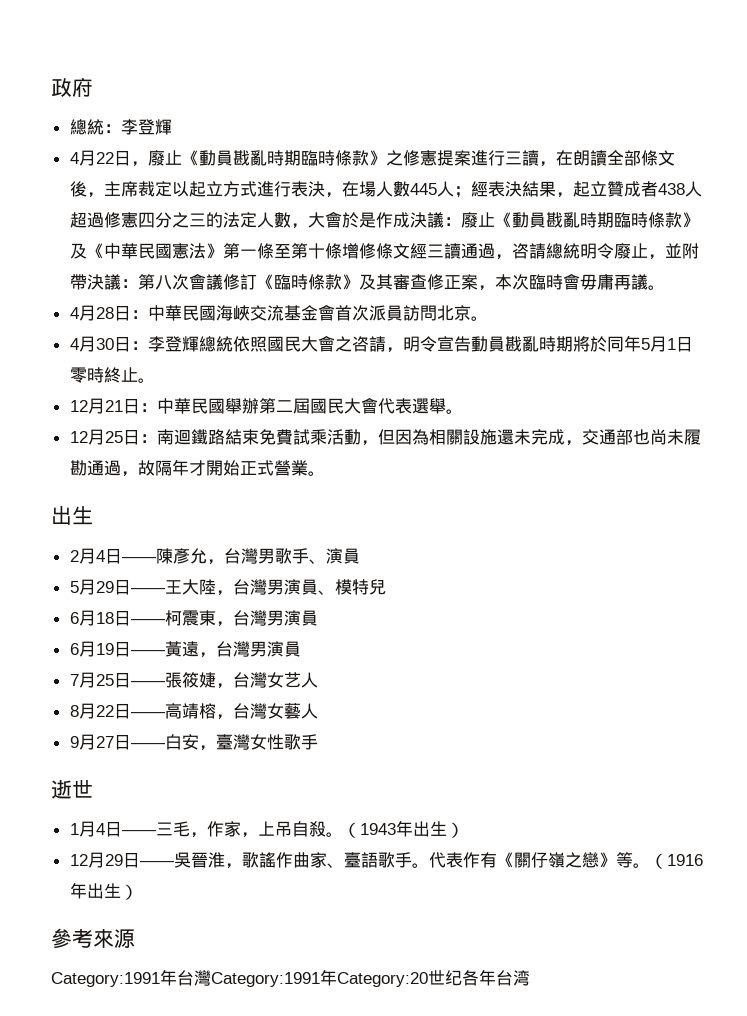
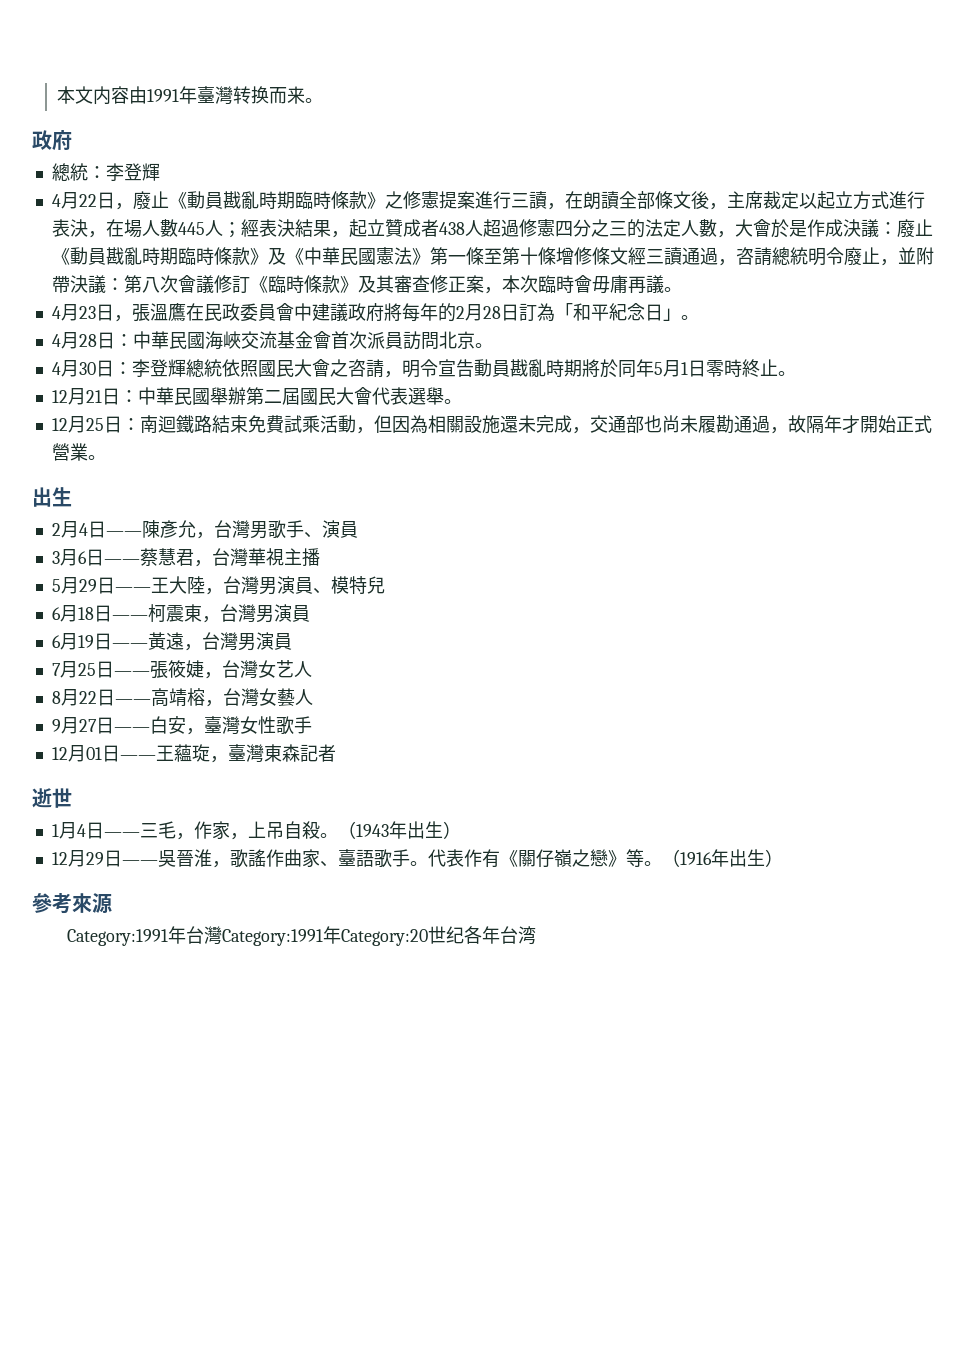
(51, 87) none -> [57,86,324,105] 本文内容由1991年臺灣转换而来。 //
(665, 287) none -> [51,303,699,322] // 4月23日，張溫鷹在民政委員會中建議政府將每年的2月28日訂為「和平紀念日」。
(360, 556) none -> [51,548,320,567] // 3月6日——蔡慧君，台灣華視主播
(318, 742) none -> [51,744,336,763] // 12月01日——王蘊琁，臺灣東森記者

